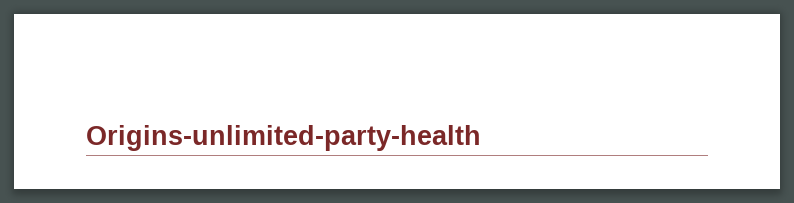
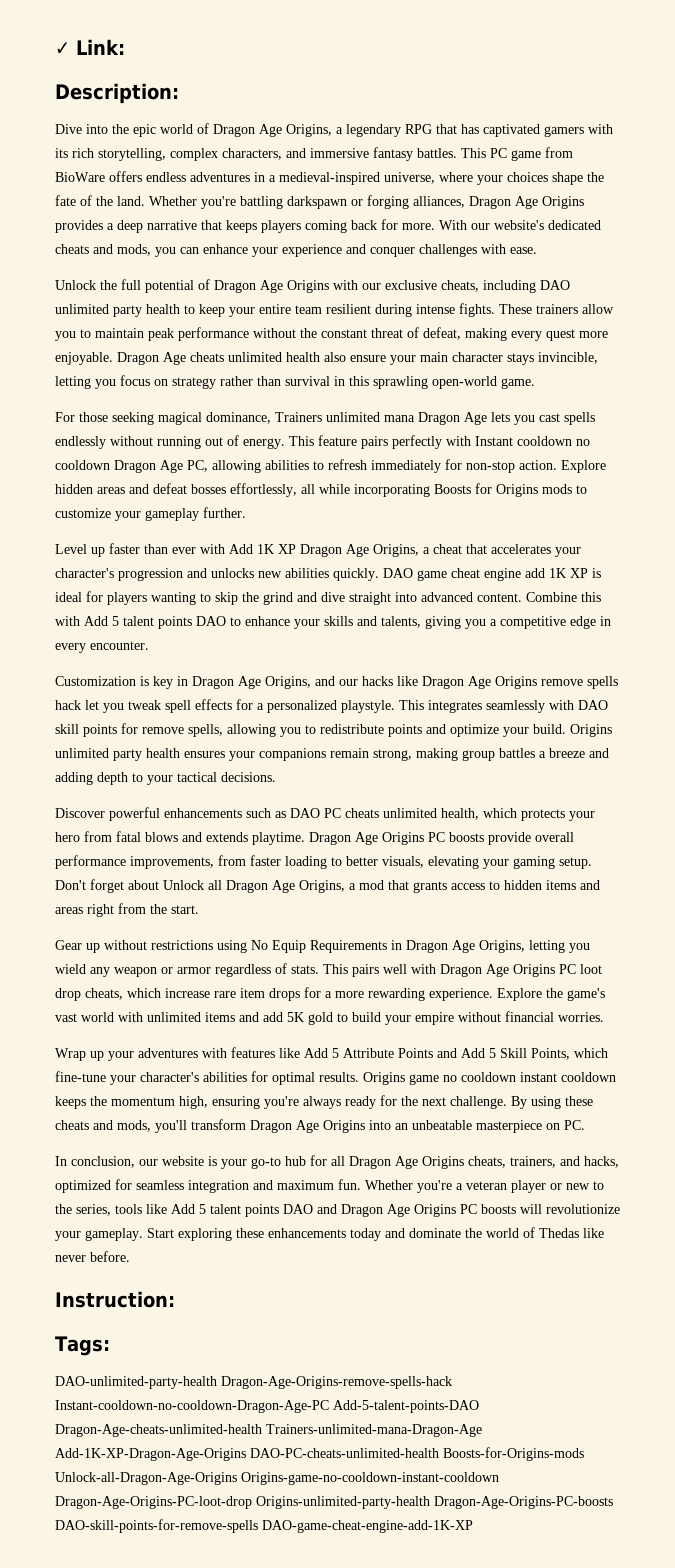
[86,125,481,151] Origins-unlimited-party-health -> [55,39,125,55] [55,83,179,104] [55,123,613,137] [55,147,573,161] [55,171,604,185] [55,195,584,209] [55,219,601,233] [55,244,537,257] [55,279,570,293] [55,303,614,317] [55,327,608,341] [55,352,598,365] [55,375,535,389] [55,412,595,425] [55,435,590,449] [55,459,606,473] [55,483,587,497] [55,507,246,521] [55,543,581,557] [55,568,601,581] [55,591,601,605] [55,616,611,629] [55,641,149,653] [55,676,618,689] [55,699,608,713] [55,723,612,737] [55,748,609,761] [55,772,276,785] [55,807,595,821] [55,831,574,845] [55,855,592,869] [55,879,600,893] [55,903,199,917] [55,940,590,953] [55,963,602,977] [55,987,605,1001] [55,1011,604,1025] [55,1047,608,1061] [55,1071,616,1085] [55,1095,593,1109] [55,1119,585,1133] [55,1155,619,1169] [55,1179,604,1193] [55,1204,620,1217] [55,1227,604,1241] [55,1251,130,1262] [55,1291,175,1308] [55,1336,110,1356] [55,1376,452,1389] [55,1400,479,1413] [55,1424,482,1437] [55,1447,584,1461] [55,1472,499,1485] [55,1496,613,1509] [55,1519,473,1533] ✓ Link: // Description: // Dive into the epic world of Dragon Age Origins, a legendary RPG that has captivated gamers with its rich storytelling, complex characters, and immersive fantasy battles. This PC game from BioWare offers endless adventures in a medieval-inspired universe, where your choices shape the fate of the land. Whether you're battling darkspawn or forging alliances, Dragon Age Origins provides a deep narrative that keeps players coming back for more. With our website's dedicated cheats and mods, you can enhance your experience and conquer challenges with ease. // Unlock the full potential of Dragon Age Origins with our exclusive cheats, including DAO unlimited party health to keep your entire team resilient during intense fights. These trainers allow you to maintain peak performance without the constant threat of defeat, making every quest more enjoyable. Dragon Age cheats unlimited health also ensure your main character stays invincible, letting you focus on strategy rather than survival in this sprawling open-world game. // For those seeking magical dominance, Trainers unlimited mana Dragon Age lets you cast spells endlessly without running out of energy. This feature pairs perfectly with Instant cooldown no cooldown Dragon Age PC, allowing abilities to refresh immediately for non-stop action. Explore hidden areas and defeat bosses effortlessly, all while incorporating Boosts for Origins mods to customize your gameplay further. // Level up faster than ever with Add 1K XP Dragon Age Origins, a cheat that accelerates your character's progression and unlocks new abilities quickly. DAO game cheat engine add 1K XP is ideal for players wanting to skip the grind and dive straight into advanced content. Combine this with Add 5 talent points DAO to enhance your skills and talents, giving you a competitive edge in every encounter. // Customization is key in Dragon Age Origins, and our hacks like Dragon Age Origins remove spells hack let you tweak spell effects for a personalized playstyle. This integrates seamlessly with DAO skill points for remove spells, allowing you to redistribute points and optimize your build. Origins unlimited party health ensures your companions remain strong, making group battles a breeze and adding depth to your tactical decisions. // Discover powerful enhancements such as DAO PC cheats unlimited health, which protects your hero from fatal blows and extends playtime. Dragon Age Origins PC boosts provide overall performance improvements, from faster loading to better visuals, elevating your gaming setup. Don't forget about Unlock all Dragon Age Origins, a mod that grants access to hidden items and areas right from the start. // Gear up without restrictions using No Equip Requirements in Dragon Age Origins, letting you wield any weapon or armor regardless of stats. This pairs well with Dragon Age Origins PC loot drop cheats, which increase rare item drops for a more rewarding experience. Explore the game's vast world with unlimited items and add 5K gold to build your empire without financial worries. // Wrap up your adventures with features like Add 5 Attribute Points and Add 5 Skill Points, which fine-tune your character's abilities for optimal results. Origins game no cooldown instant cooldown keeps the momentum high, ensuring you're always ready for the next challenge. By using these cheats and mods, you'll transform Dragon Age Origins into an unbeatable masterpiece on PC. // In conclusion, our website is your go-to hub for all Dragon Age Origins cheats, trainers, and hacks, optimized for seamless integration and maximum fun. Whether you're a veteran player or new to the series, tools like Add 5 talent points DAO and Dragon Age Origins PC boosts will revolutionize your gameplay. Start exploring these enhancements today and dominate the world of Thedas like never before. // Instruction: // Tags: // DAO-unlimited-party-health Dragon-Age-Origins-remove-spells-hack Instant-cooldown-no-cooldown-Dragon-Age-PC Add-5-talent-points-DAO Dragon-Age-cheats-unlimited-health Trainers-unlimited-mana-Dragon-Age Add-1K-XP-Dragon-Age-Origins DAO-PC-cheats-unlimited-health Boosts-for-Origins-mods Unlock-all-Dragon-Age-Origins Origins-game-no-cooldown-instant-cooldown Dragon-Age-Origins-PC-loot-drop Origins-unlimited-party-health Dragon-Age-Origins-PC-boosts DAO-skill-points-for-remove-spells DAO-game-cheat-engine-add-1K-XP

